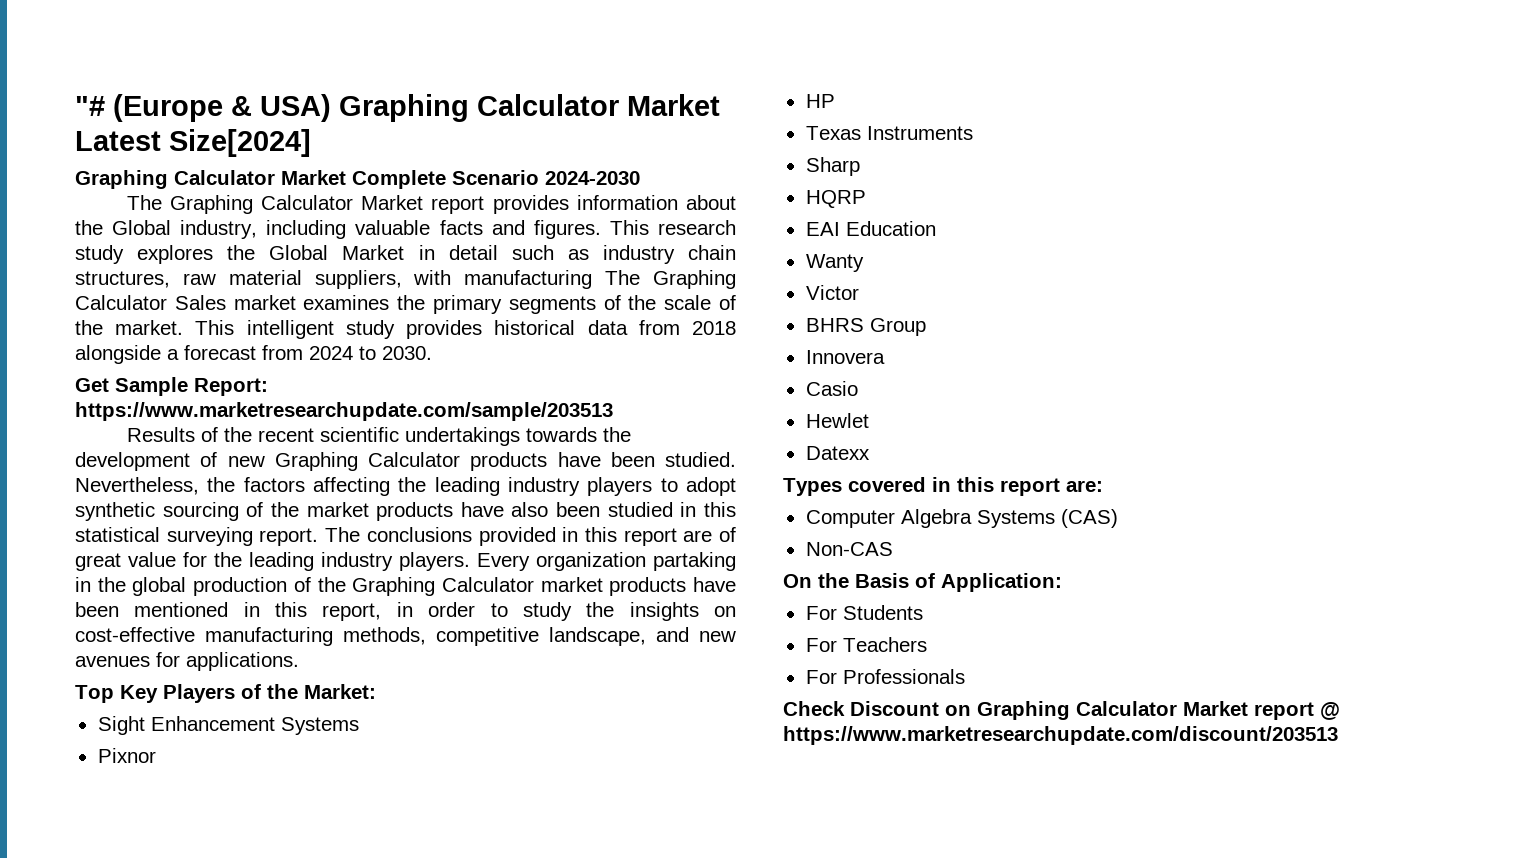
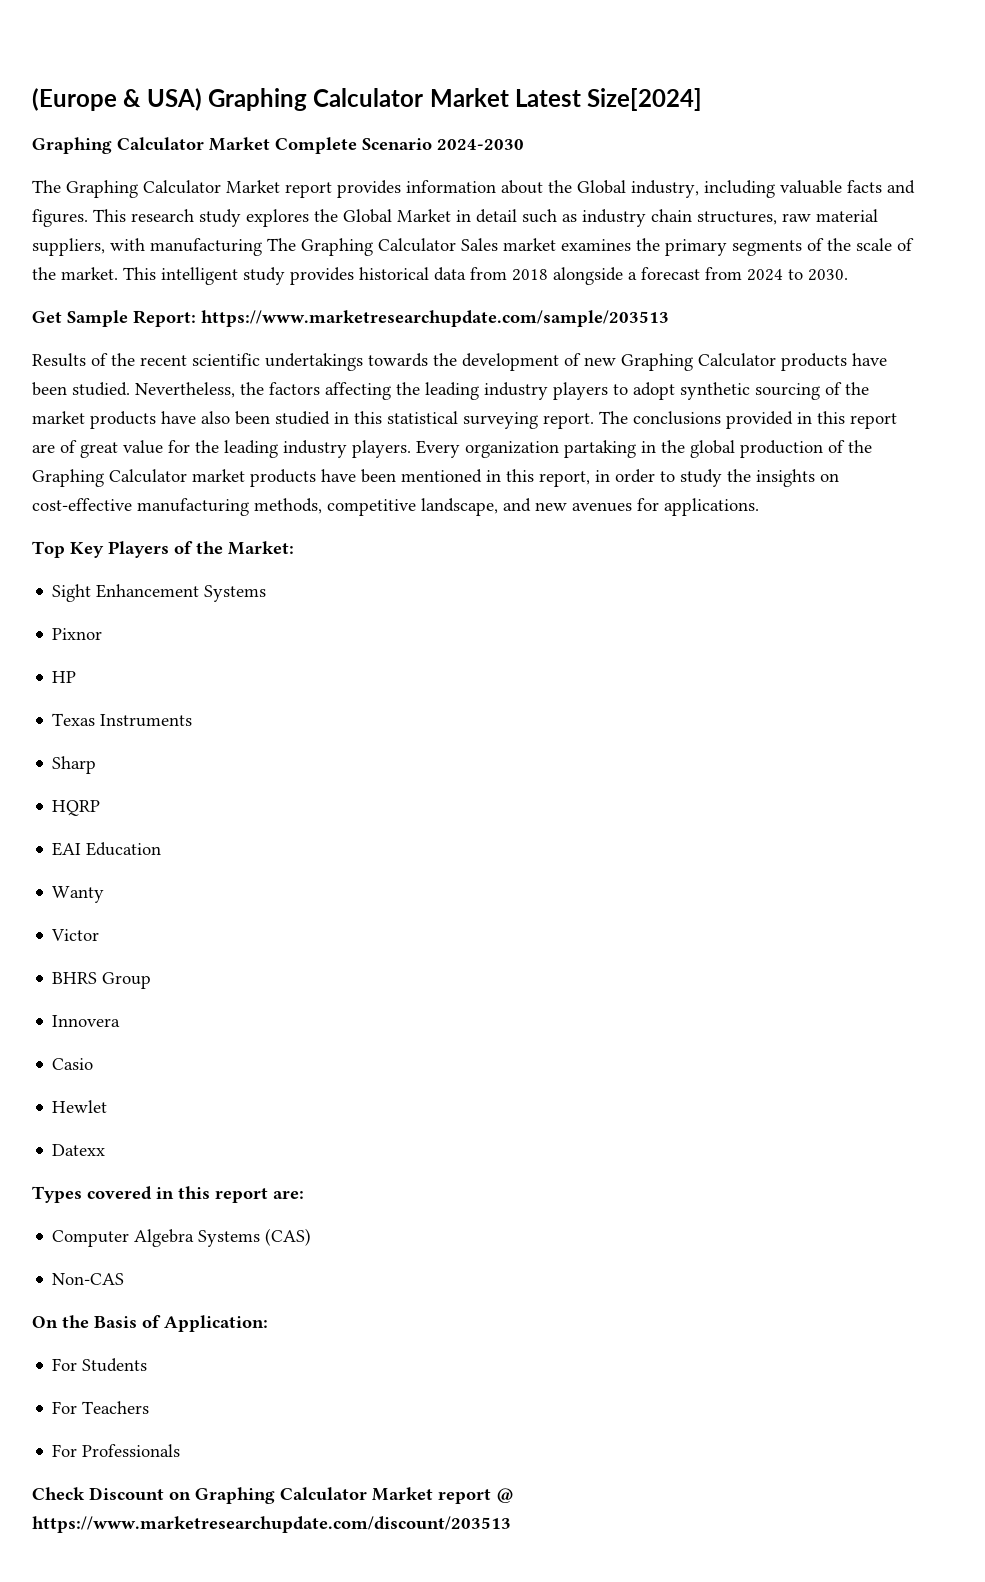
[75,96,105,116] "# -> (32, 99) none

